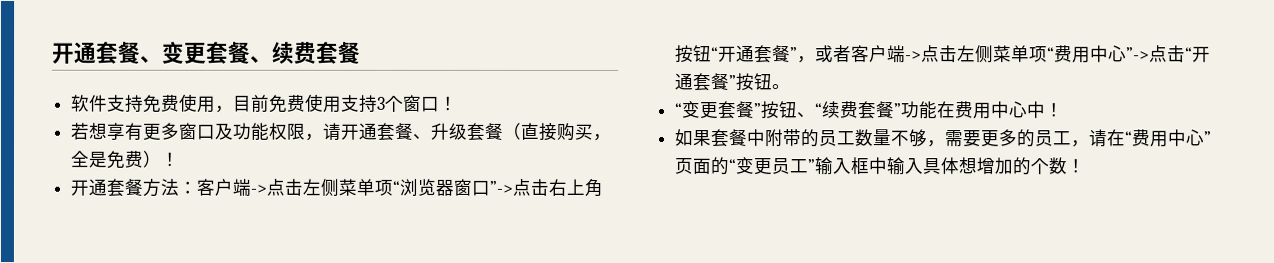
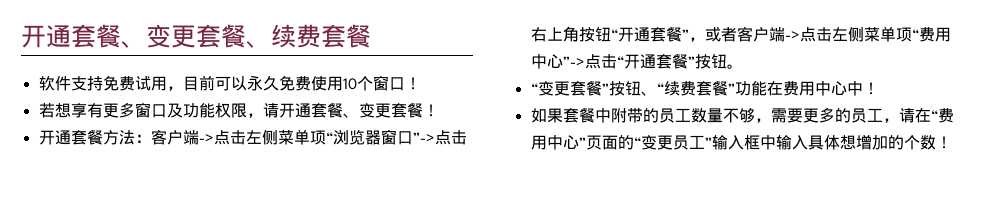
[179,93,199,112] 使 -> [134,76,151,91] 试
[269,93,387,113] 免费使用支持3 -> [214,75,357,91] 可以永久免费使用10
[430,122,612,141] [70,150,162,169] 升级套餐（直接购买，全是免费） -> [358,103,423,118] 变更套餐

